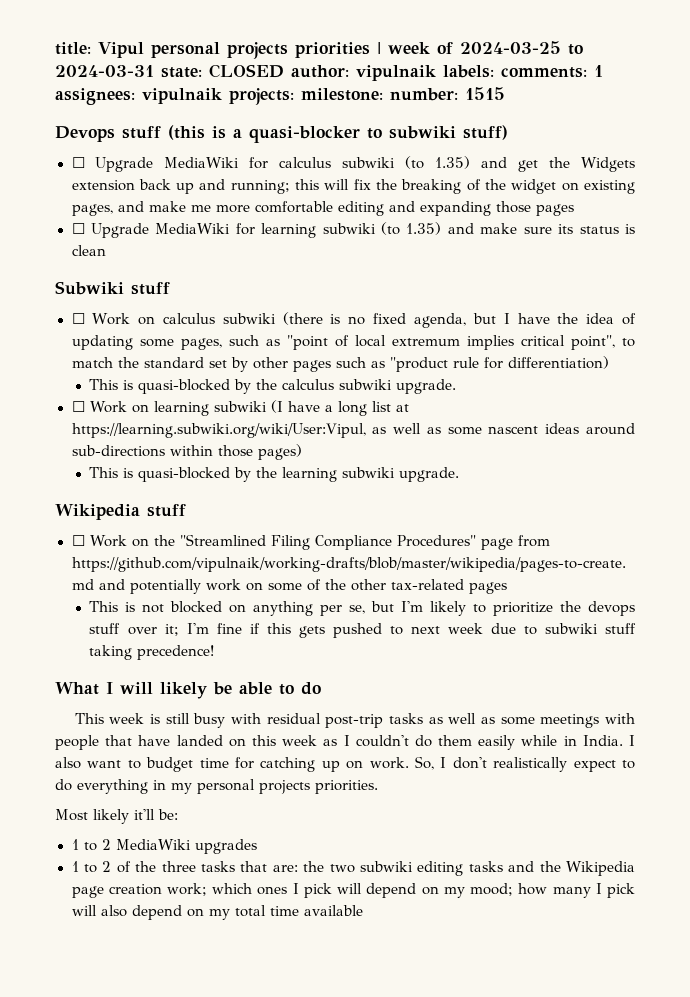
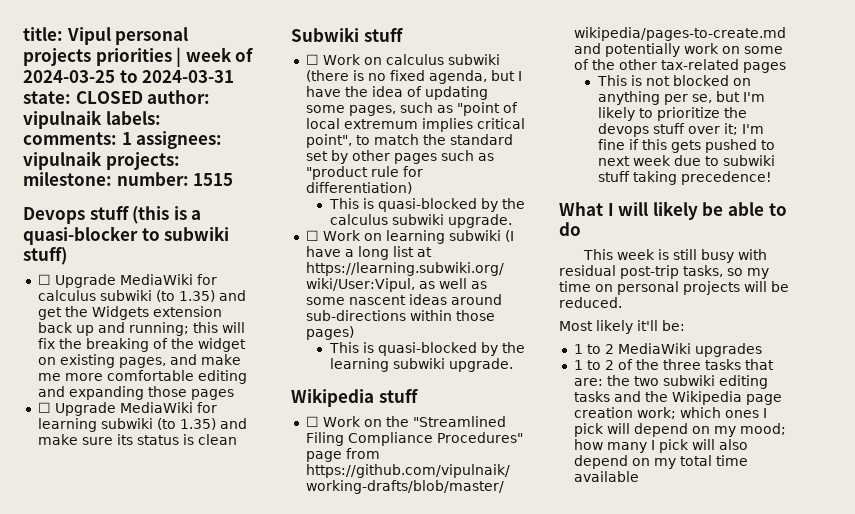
[389,713,636,728] [55,735,635,750] [55,756,635,772] [55,779,378,794] tasks as well as some meetings with people that have landed on this week as I couldn't do them easily while in India. I also want to budget time for catching up on work. So, I don't realistically expect to do everything in my personal projects priorities. -> [683,265,769,279] [559,281,789,295] [559,297,622,308] tasks, so my time on personal projects will be reduced.

